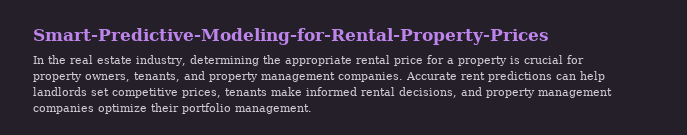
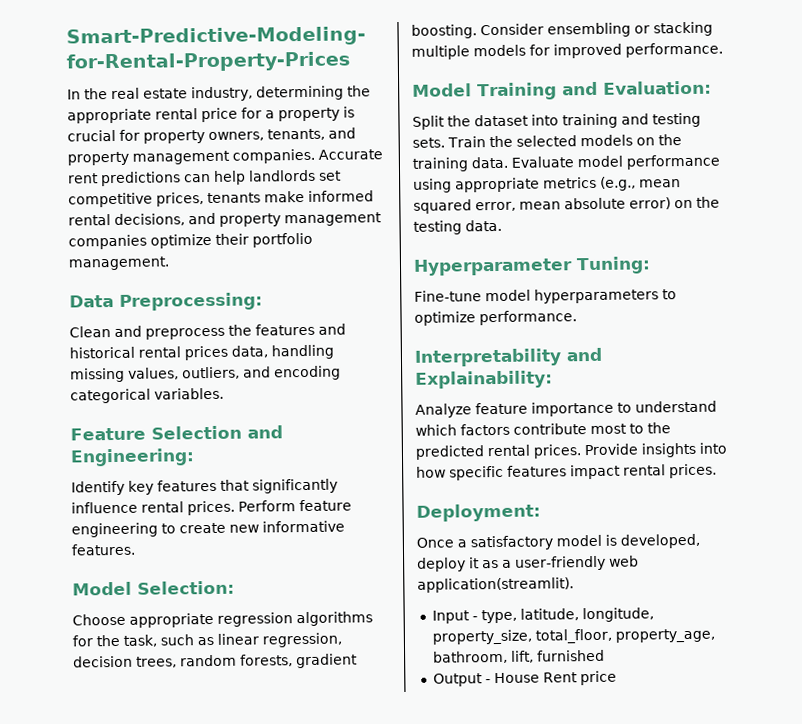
(312, 109) none -> [69,292,263,311] [69,323,346,340] [69,344,334,361] [70,365,341,383] [70,387,224,404] [70,425,283,441] [70,448,195,467] [71,478,338,496] [71,499,352,516] [71,520,345,538] [71,543,136,556] [72,580,235,596] [72,611,373,628] [72,632,342,648] [73,653,358,669] [411,21,713,39] [411,42,723,60] [412,80,712,101] [412,112,701,130] [412,134,682,148] [412,154,720,172] [413,176,681,193] [413,196,720,214] [413,219,502,235] [413,256,651,276] [414,288,677,304] [414,310,577,326] [414,347,602,367] [415,370,553,389] [415,400,717,418] [415,422,671,436] [415,442,727,460] [416,463,717,481] [416,503,541,522] [416,533,700,551] [417,555,639,572] [417,577,574,593] [431,607,654,624] [431,628,715,645] [432,649,605,664] [432,670,617,687] // Data Preprocessing: // Clean and preprocess the features and historical rental prices data, handling missing values, outliers, and encoding categorical variables. // Feature Selection and Engineering: // Identify key features that significantly influence rental prices. Perform feature engineering to create new informative features. // Model Selection: // Choose appropriate regression algorithms for the task, such as linear regression, decision trees, random forests, gradient boosting. Consider ensembling or stacking multiple models for improved performance. // Model Training and Evaluation: // Split the dataset into training and testing sets. Train the selected models on the training data. Evaluate model performance using appropriate metrics (e.g., mean squared error, mean absolute error) on the testing data. // Hyperparameter Tuning: // Fine-tune model hyperparameters to optimize performance. // Interpretability and Explainability: // Analyze feature importance to understand which factors contribute most to the predicted rental prices. Provide insights into how specific features impact rental prices. // Deployment: // Once a satisfactory model is developed, deploy it as a user-friendly web application(streamlit). // Input - type, latitude, longitude, property_size, total_floor, property_age, bathroom, lift, furnished // Output - House Rent price

